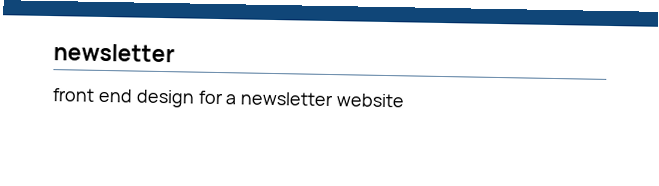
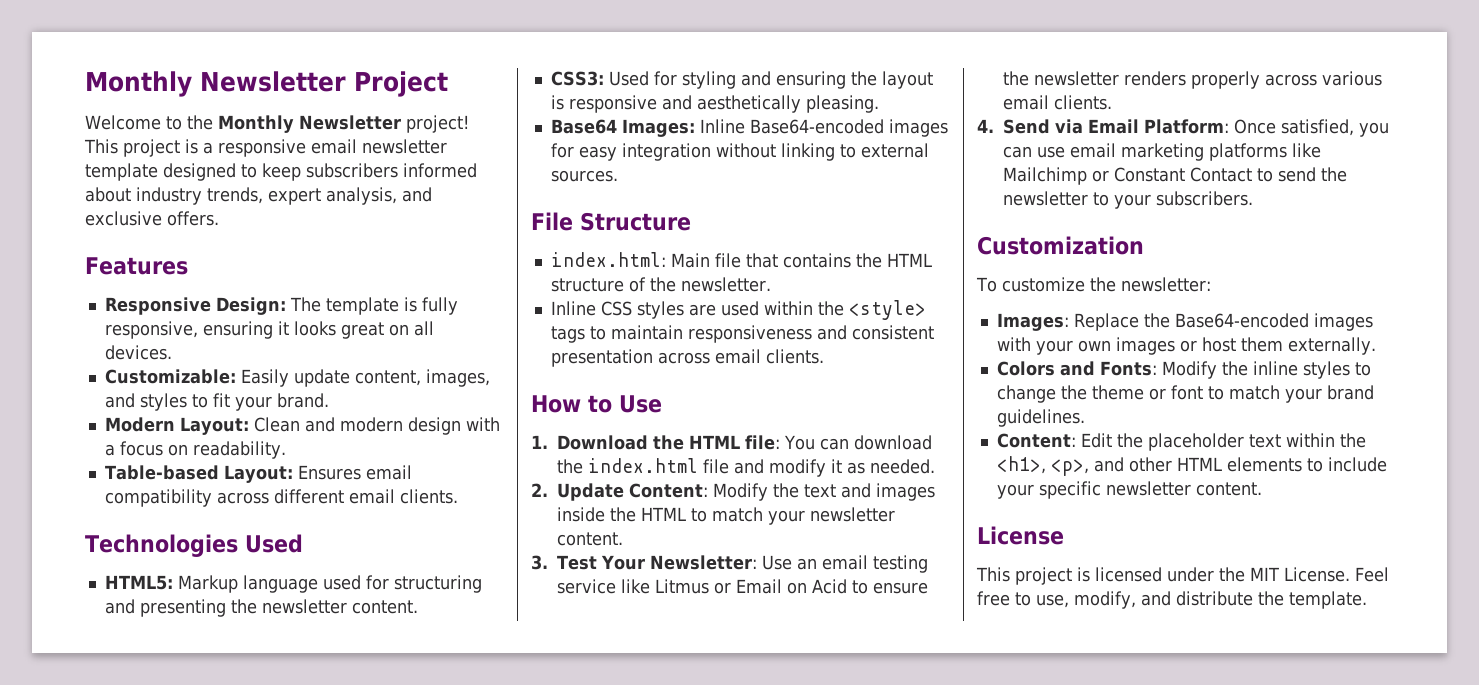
[53,43,175,63] [52,88,405,108] newsletter // front end design for a newsletter website -> [85,71,448,97] [85,115,469,133] [84,139,447,157] [85,163,477,181] [85,187,432,205] [85,211,219,226] [85,257,188,275] [104,297,458,315] [104,321,434,339] [104,345,172,360] [104,369,490,387] [104,393,329,411] [104,417,500,435] [104,441,286,459] [104,465,412,483] [104,489,458,507] [85,534,303,557] [104,575,482,593] [104,599,418,617] [550,71,933,89] [550,95,879,113] [550,119,948,137] [550,143,929,161] [550,170,618,182] [531,212,691,231] [550,252,932,268] [550,277,771,292] [550,300,926,320] [550,325,934,343] [550,349,824,367] [531,395,662,413] [531,435,932,450] [557,458,935,477] [531,483,935,501] [557,507,895,525] [557,532,623,546] [531,555,928,573] [557,579,928,594] [1003,71,1382,89] [1003,95,1112,110] [977,119,1389,137] [1003,143,1321,161] [1003,167,1347,185] [1003,191,1253,209] [977,236,1144,255] [976,277,1211,292] [996,313,1373,331] [996,337,1376,355] [996,361,1371,379] [996,385,1374,403] [996,409,1085,427] [996,433,1366,451] [996,456,1387,476] [996,481,1262,499] [977,526,1064,545] [976,567,1389,585] [977,591,1367,609] Monthly Newsletter Project // Welcome to the Monthly Newsletter project! This project is a responsive email newsletter template designed to keep subscribers informed about industry trends, expert analysis, and exclusive offers. // Features // Responsive Design: The template is fully responsive, ensuring it looks great on all devices. // Customizable: Easily update content, images, and styles to fit your brand. // Modern Layout: Clean and modern design with a focus on readability. // Table-based Layout: Ensures email compatibility across different email clients. // Technologies Used // HTML5: Markup language used for structuring and presenting the newsletter content. // CSS3: Used for styling and ensuring the layout is responsive and aesthetically pleasing. // Base64 Images: Inline Base64-encoded images for easy integration without linking to external sources. // File Structure // index.html: Main file that contains the HTML structure of the newsletter. // Inline CSS styles are used within the <style> tags to maintain responsiveness and consistent presentation across email clients. // How to Use // 1. Download the HTML file: You can download the index.html file and modify it as needed. // 2. Update Content: Modify the text and images inside the HTML to match your newsletter content. // 3. Test Your Newsletter: Use an email testing service like Litmus or Email on Acid to ensure the newsletter renders properly across various email clients. // 4. Send via Email Platform: Once satisfied, you can use email marketing platforms like Mailchimp or Constant Contact to send the newsletter to your subscribers. // Customization // To customize the newsletter: // Images: Replace the Base64-encoded images with your own images or host them externally. // Colors and Fonts: Modify the inline styles to change the theme or font to match your brand guidelines. // Content: Edit the placeholder text within the <h1>, <p>, and other HTML elements to include your specific newsletter content. // License // This project is licensed under the MIT License. Feel free to use, modify, and distribute the template.

